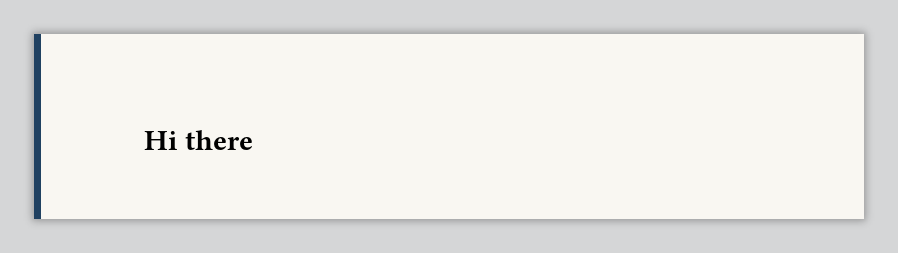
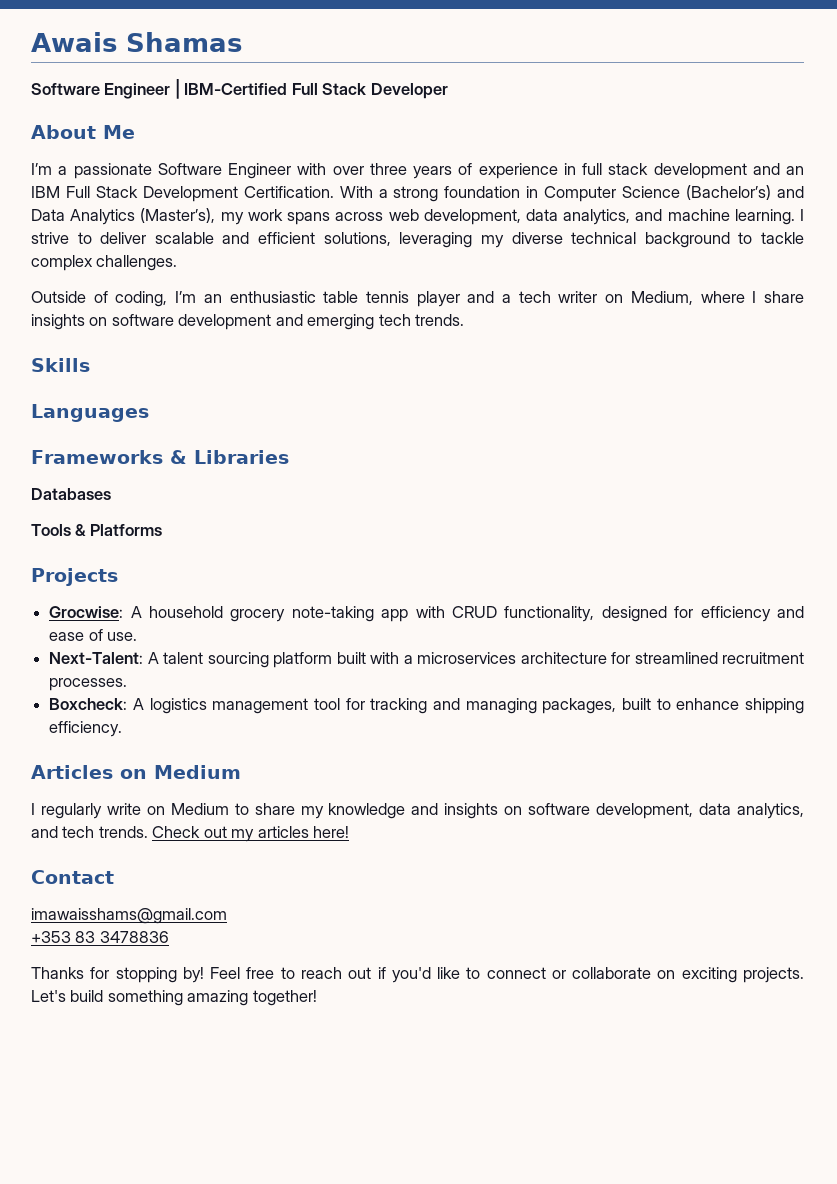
[144,130,253,150] Hi there -> [31,32,242,52] [31,79,448,99] [31,125,135,139] [31,163,804,179] [31,185,804,202] [31,208,804,225] [31,232,805,248] [31,255,178,271] [31,291,805,307] [31,314,465,330] [31,358,90,372] [31,404,149,422] [31,450,289,464] [31,488,111,500] [31,524,162,536] [31,568,118,586] [49,606,804,622] [49,629,138,641] [49,652,804,668] [49,678,128,691] [49,698,804,714] [49,721,123,737] [31,765,241,779] [31,803,805,819] [31,826,350,842] [31,870,114,884] [31,908,227,924] [31,931,169,943] [31,967,805,983] [31,990,317,1006] Awais Shamas // Software Engineer | IBM-Certified Full Stack Developer // About Me // I’m a passionate Software Engineer with over three years of experience in full stack development and an IBM Full Stack Development Certification. With a strong foundation in Computer Science (Bachelor’s) and Data Analytics (Master’s), my work spans across web development, data analytics, and machine learning. I strive to deliver scalable and efficient solutions, leveraging my diverse technical background to tackle complex challenges. // Outside of coding, I’m an enthusiastic table tennis player and a tech writer on Medium, where I share insights on software development and emerging tech trends. // Skills // Languages // Frameworks & Libraries // Databases // Tools & Platforms // Projects // Grocwise: A household grocery note-taking app with CRUD functionality, designed for efficiency and ease of use. // Next-Talent: A talent sourcing platform built with a microservices architecture for streamlined recruitment processes. // Boxcheck: A logistics management tool for tracking and managing packages, built to enhance shipping efficiency. // Articles on Medium // I regularly write on Medium to share my knowledge and insights on software development, data analytics, and tech trends. Check out my articles here! // Contact // imawaisshams@gmail.com // +353 83 3478836 // Thanks for stopping by! Feel free to reach out if you'd like to connect or collaborate on exciting projects. Let's build something amazing together!

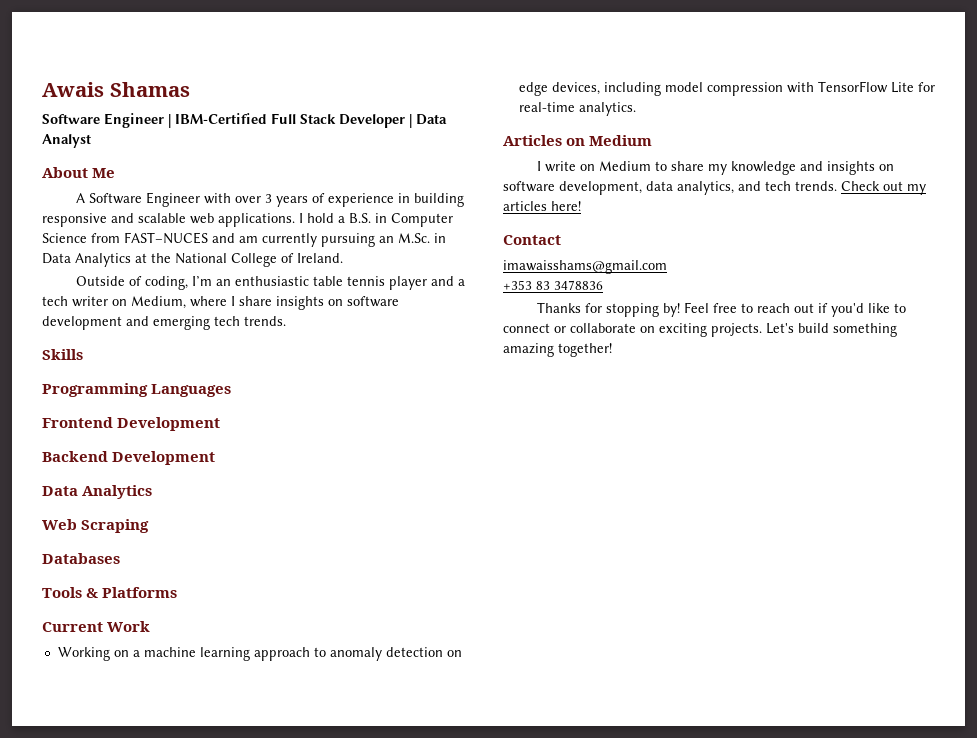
(448, 91) none -> [409,114,447,128] [42,134,91,148] | Data Analyst
[31,163,152,179] I’m a passionate -> [76,193,86,203] A
[369,163,407,175] three -> [265,194,273,203] 3
[582,163,804,179] [31,185,804,202] [31,208,804,225] [31,232,805,248] [31,255,178,271] full stack development and an IBM Full Stack Development Certification. With a strong foundation in Computer Science (Bachelor’s) and Data Analytics (Master’s), my work spans across web development, data analytics, and machine learning. I strive to deliver scalable and efficient solutions, leveraging my diverse technical background to tackle complex challenges. -> [414,193,465,207] [42,213,453,227] [42,232,446,247] [42,253,343,267] building responsive and scalable web applications. I hold a B.S. in Computer Science from FAST–NUCES and am currently pursuing an M.Sc. in Data Analytics at the National College of Ireland.
(90, 365) none -> [42,383,148,397] Programming
[31,450,289,464] [31,488,111,500] [31,524,162,536] [31,568,118,586] [49,606,804,622] [49,629,138,641] [49,652,804,668] [49,678,128,691] [49,698,804,714] [49,721,123,737] Frameworks & Libraries // Databases // Tools & Platforms // Projects // Grocwise: A household grocery note-taking app with CRUD functionality, designed for efficiency and ease of use. // Next-Talent: A talent sourcing platform built with a microservices architecture for streamlined recruitment processes. // Boxcheck: A logistics management tool for tracking and managing packages, built to enhance shipping efficiency. -> [42,417,221,431] [42,451,216,465] [42,485,153,499] [42,519,150,533] [42,553,120,564] [42,587,178,598] [42,621,151,632] [57,647,462,661] [518,81,935,96] [518,102,636,116] Frontend Development // Backend Development // Data Analytics // Web Scraping // Databases // Tools & Platforms // Current Work // Working on a machine learning approach to anomaly detection on edge devices, including model compression with TensorFlow Lite for real-time analytics.
[40,803,102,819] regularly -> (542, 166) none

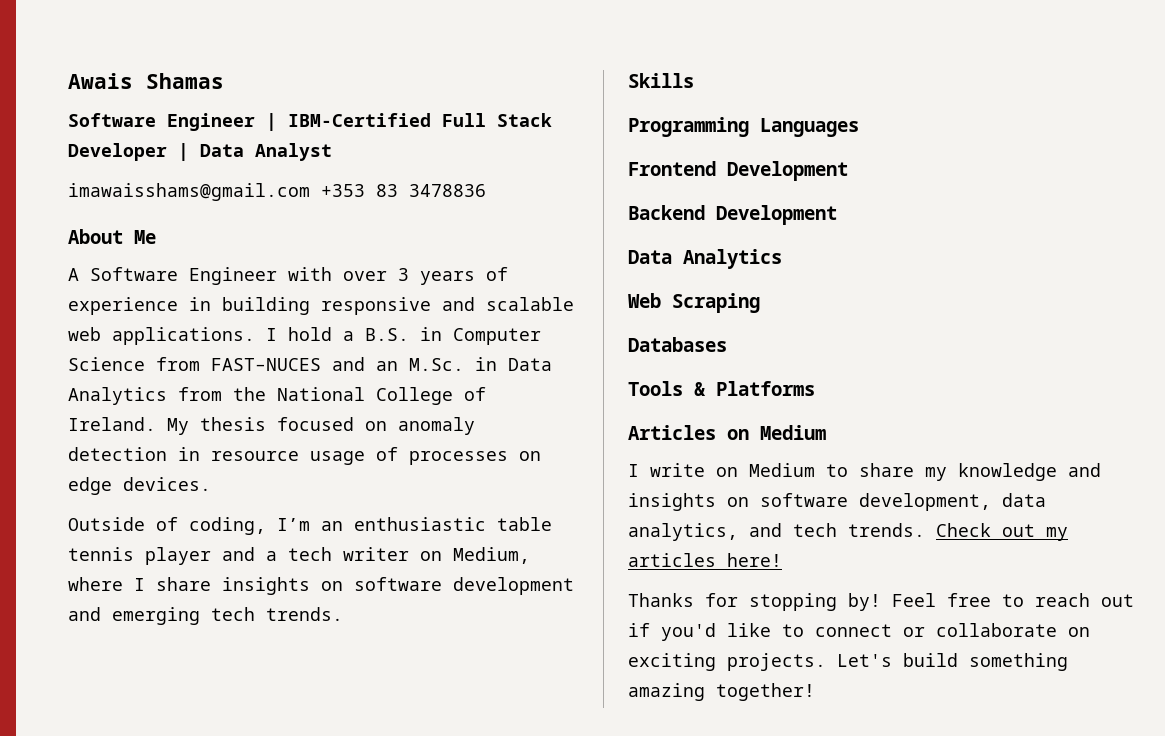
(91, 141) none -> [68,183,486,201] // imawaisshams@gmail.com +353 83 3478836
[239,233,375,247] am currently pursuing -> (365, 364) none
[135,253,147,263] at -> [178,387,222,401] from
(343, 258) none -> [167,417,475,435] [68,447,541,465] [68,477,211,495] My thesis focused on anomaly detection in resource usage of processes on edge devices.
[42,621,151,632] [57,647,462,661] [518,81,935,96] [518,102,636,116] // Current Work // Working on a machine learning approach to anomaly detection on edge devices, including model compression with TensorFlow Lite for real-time analytics. -> (815, 388) none
[503,235,561,245] [503,260,667,274] [503,280,603,290] // Contact // imawaisshams@gmail.com // +353 83 3478836 -> (782, 560) none

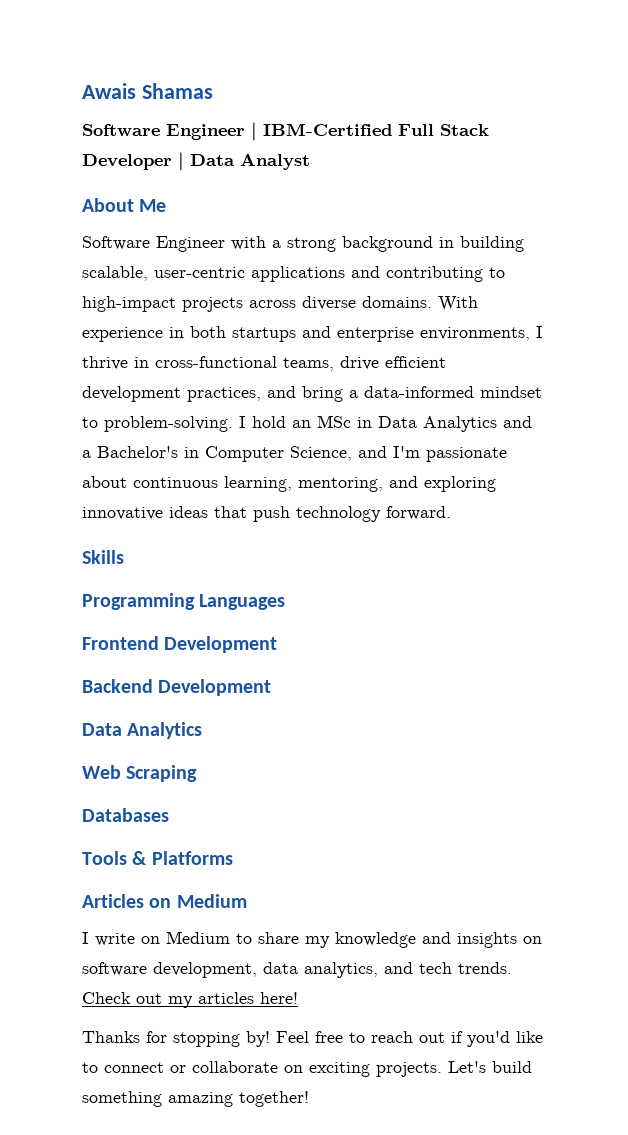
[68,183,486,201] // imawaisshams@gmail.com +353 83 3478836 -> (310, 161) none
[68,268,79,281] A -> (167, 205) none
[343,267,508,285] [68,297,574,315] [68,327,541,345] [68,357,552,371] [68,387,486,405] [68,417,475,435] [68,447,541,465] [68,477,211,495] [68,517,552,535] [68,547,530,565] [68,577,574,595] [68,607,343,625] over 3 years of experience in building responsive and scalable web applications. I hold a B.S. in Computer Science from FAST–NUCES and an M.Sc. in Data Analytics from the National College of Ireland. My thesis focused on anomaly detection in resource usage of processes on edge devices. // Outside of coding, I’m an enthusiastic table tennis player and a tech writer on Medium, where I share insights on software development and emerging tech trends. -> [272,236,524,252] [82,266,505,282] [82,296,478,312] [82,326,543,342] [82,356,446,371] [82,386,542,402] [82,415,532,432] [82,446,507,462] [82,476,496,492] [82,506,451,522] a strong background in building scalable, user-centric applications and contributing to high-impact projects across diverse domains. With experience in both startups and enterprise environments, I thrive in cross-functional teams, drive efficient development practices, and bring a data-informed mindset to problem-solving. I hold an MSc in Data Analytics and a Bachelor's in Computer Science, and I'm passionate about continuous learning, mentoring, and exploring innovative ideas that push technology forward.

